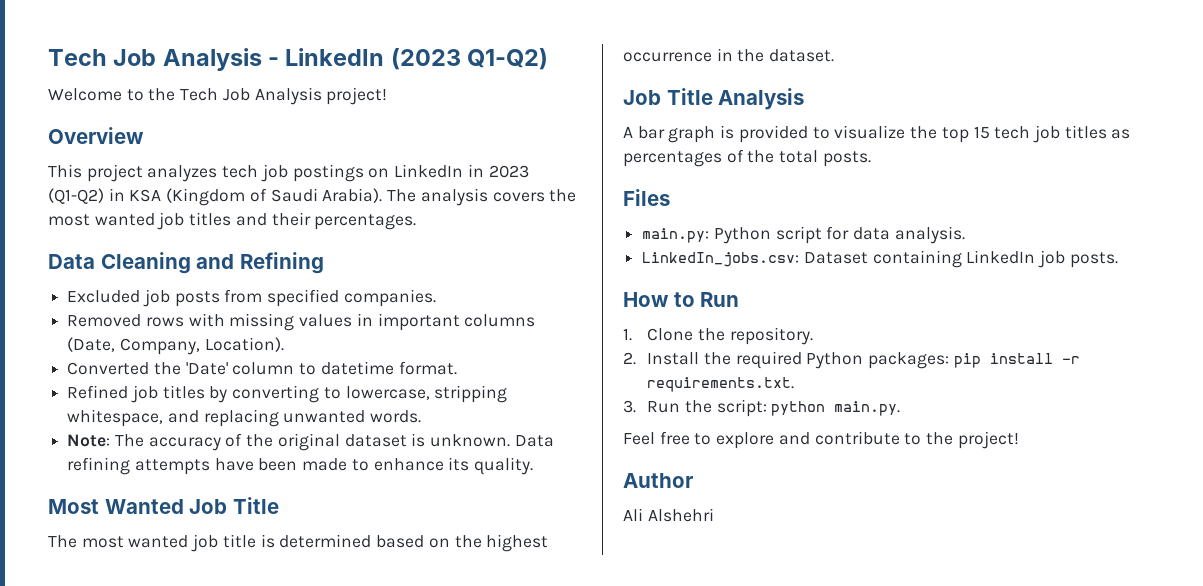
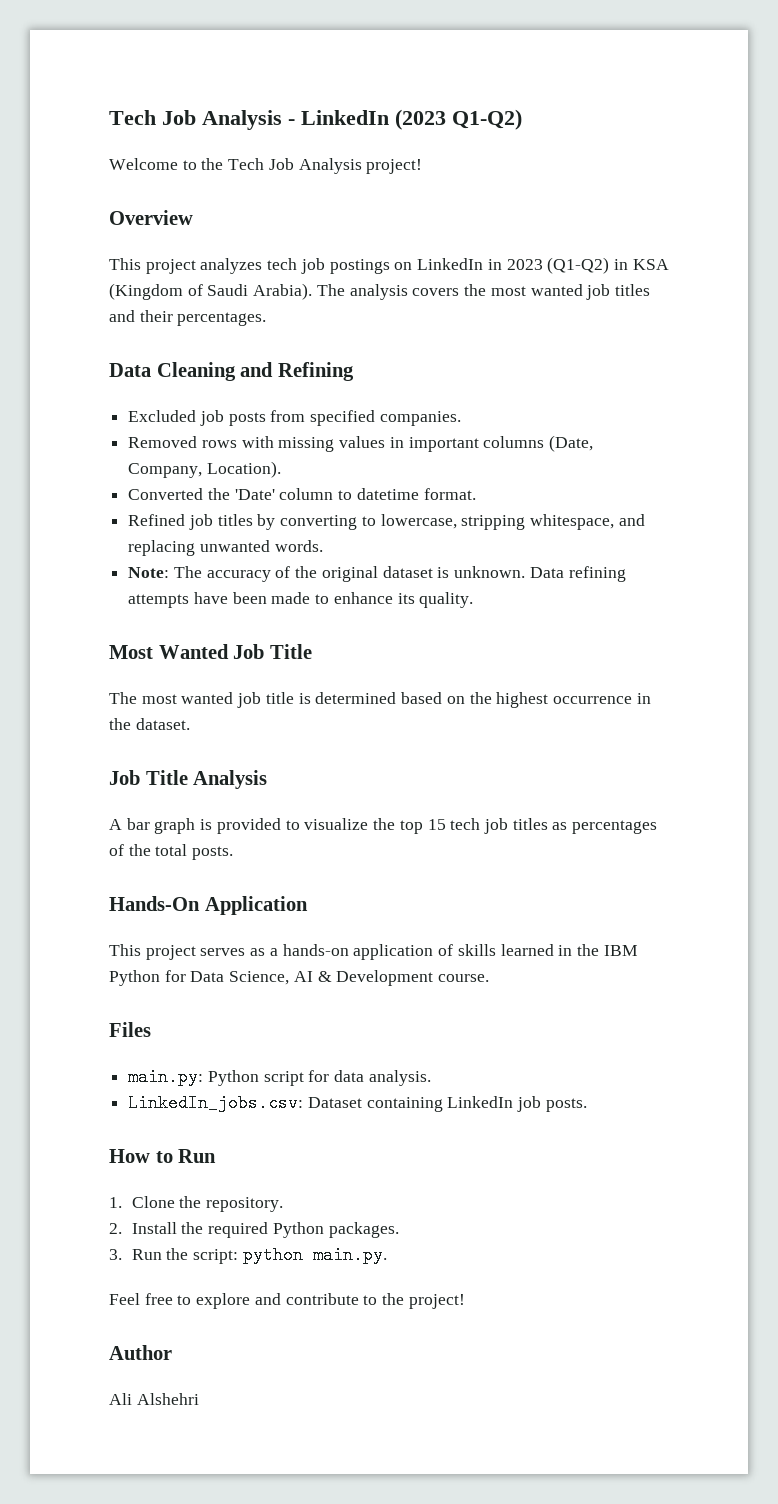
(871, 159) none -> [109,896,308,915] [109,944,638,960] [109,970,490,986] // Hands-On Application // This project serves as a hands-on application of skills learned in the IBM Python for Data Science, AI & Development course.
[868,352,1080,369] [647,377,795,392] packages: pip install -r requirements.txt. -> [328,1222,399,1238] packages.

